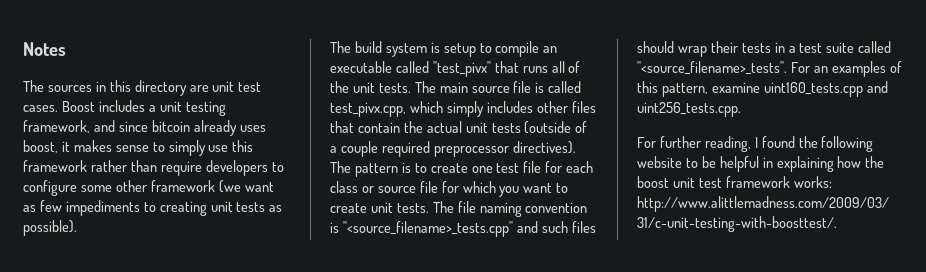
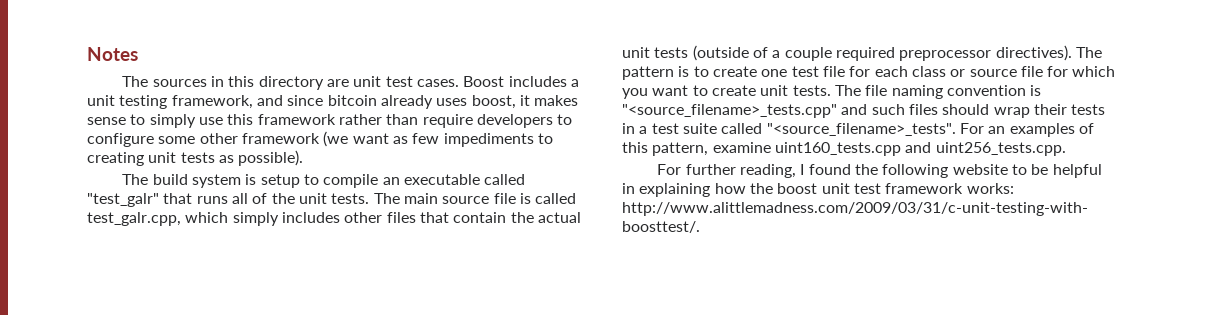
[432,61,491,77] "test_pivx" -> [87,193,159,207] "test_galr"
[330,102,406,117] test_pivx.cpp, -> [87,212,181,226] test_galr.cpp,

